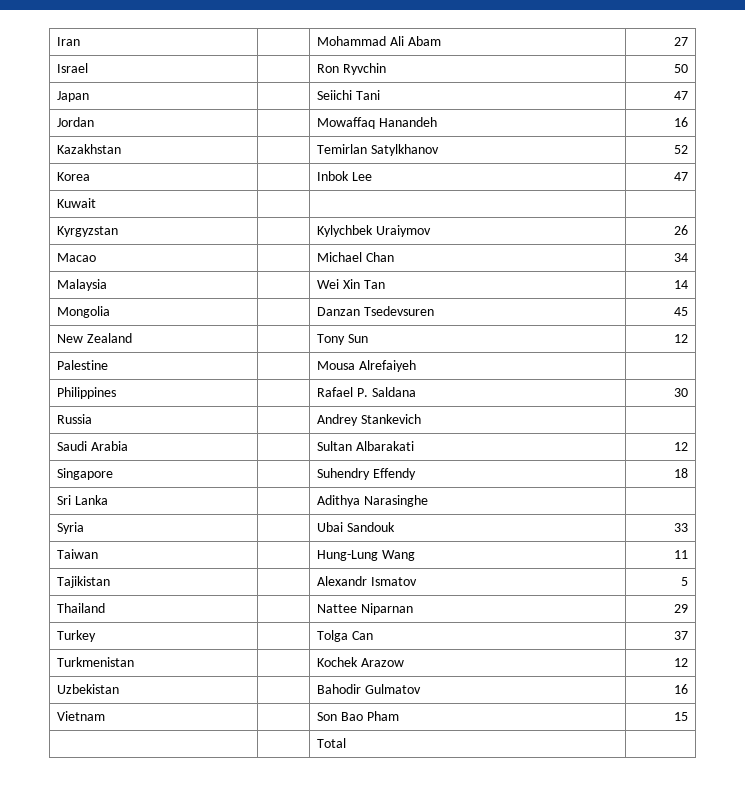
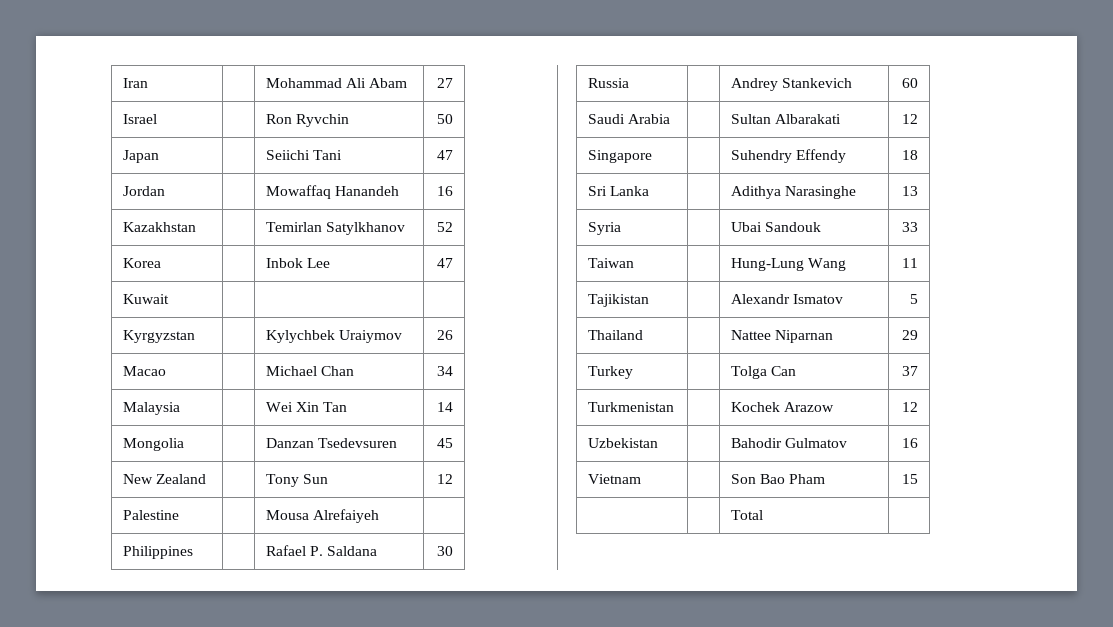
(421, 419) none -> [901,78,918,88] 60
(428, 501) none -> [901,186,918,196] 13

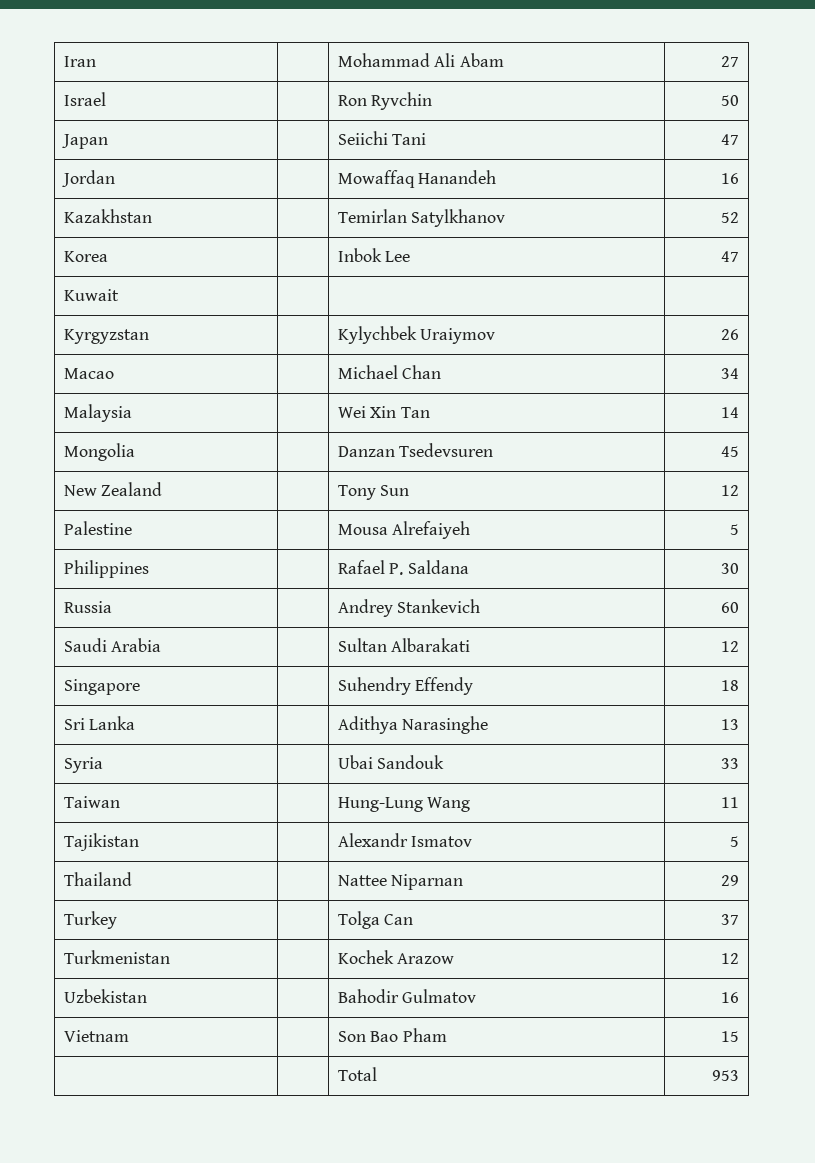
(380, 516) none -> [730,524,740,535] 5
(764, 515) none -> [712,1070,740,1081] 953

